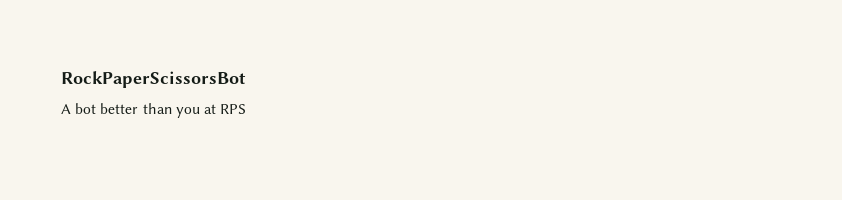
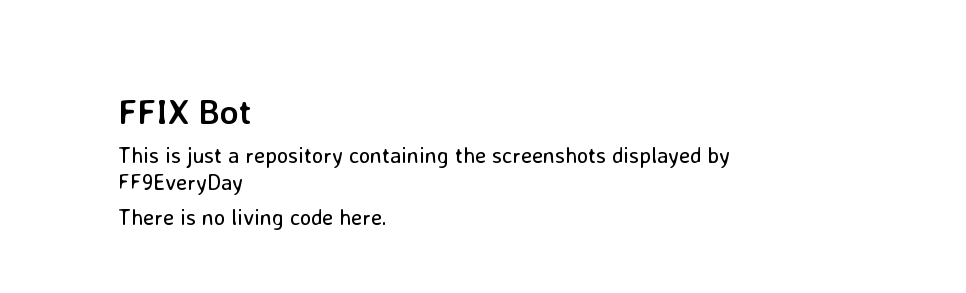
[61,71,246,88] [61,103,247,118] RockPaperScissorsBot // A bot better than you at RPS -> [118,100,251,124] [118,146,730,168] [118,174,243,195] [118,209,387,230] FFIX Bot // This is just a repository containing the screenshots displayed by FF9EveryDay // There is no living code here.

